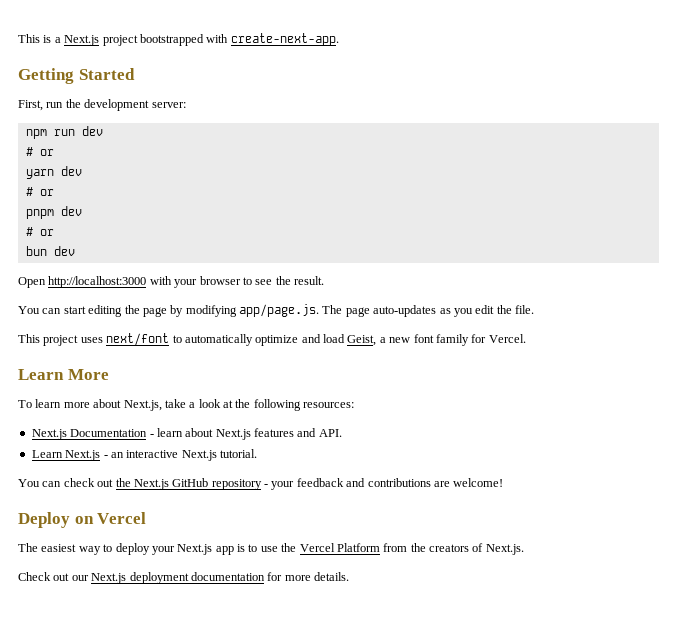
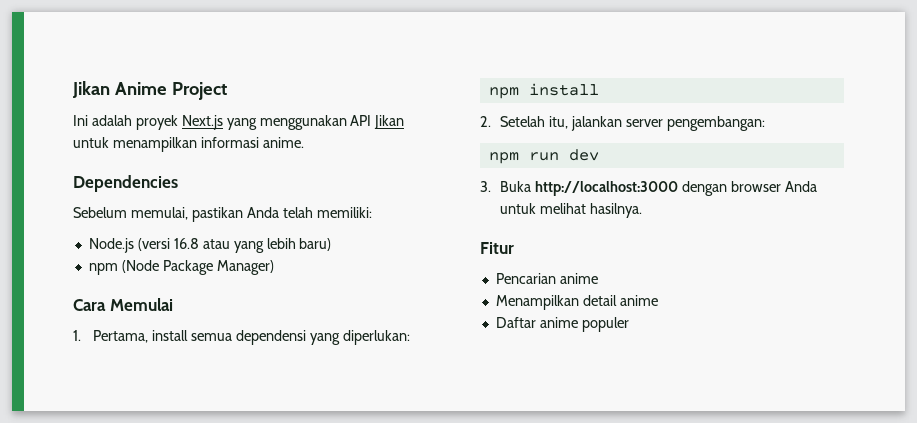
[18,33,339,46] [18,68,135,84] [18,99,186,111] [25,126,103,139] [25,147,54,156] [25,166,82,179] [25,187,54,196] [25,206,82,219] [25,227,54,236] [25,246,75,256] [18,276,324,288] [18,304,534,317] [18,333,526,346] [18,369,109,380] [18,399,355,411] [31,428,342,440] [31,449,257,461] [18,478,504,490] [18,512,147,528] [18,543,524,555] [18,572,349,584] This is a Next.js project bootstrapped with create-next-app. // Getting Started // First, run the development server: // npm run dev // # or // yarn dev // # or // pnpm dev // # or // bun dev // Open http://localhost:3000 with your browser to see the result. // You can start editing the page by modifying app/page.js. The page auto-updates as you edit the file. // This project uses next/font to automatically optimize and load Geist, a new font family for Vercel. // Learn More // To learn more about Next.js, take a look at the following resources: // Next.js Documentation - learn about Next.js features and API. // Learn Next.js - an interactive Next.js tutorial. // You can check out the Next.js GitHub repository - your feedback and contributions are welcome! // Deploy on Vercel // The easiest way to deploy your Next.js app is to use the Vercel Platform from the creators of Next.js. // Check out our Next.js deployment documentation for more details. -> [72,81,227,100] [73,115,405,130] [73,137,304,152] [73,175,178,192] [73,207,372,222] [88,238,332,253] [88,260,274,275] [73,298,173,311] [73,330,410,345] [488,83,599,99] [480,116,765,131] [488,149,599,164] [480,181,817,196] [500,203,642,218] [480,242,514,254] [495,273,598,284] [495,295,658,310] [495,317,629,332] Jikan Anime Project // Ini adalah proyek Next.js yang menggunakan API Jikan untuk menampilkan informasi anime. // Dependencies // Sebelum memulai, pastikan Anda telah memiliki: // Node.js (versi 16.8 atau yang lebih baru) // npm (Node Package Manager) // Cara Memulai // 1. Pertama, install semua dependensi yang diperlukan: // npm install // 2. Setelah itu, jalankan server pengembangan: // npm run dev // 3. Buka http://localhost:3000 dengan browser Anda untuk melihat hasilnya. // Fitur // Pencarian anime // Menampilkan detail anime // Daftar anime populer

